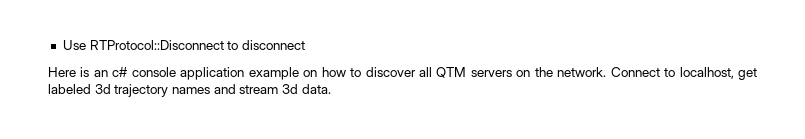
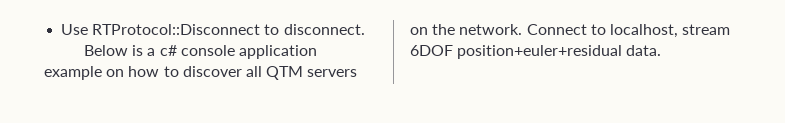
[241,40,305,50] [48,67,108,77] disconnect // Here is an -> [283,24,365,35] [83,45,156,56] disconnect. // Below is a
[738,68,757,80] [48,84,298,97] get labeled 3d trajectory names and stream 3d -> [682,24,731,35] [410,45,623,59] stream 6DOF position+euler+residual

